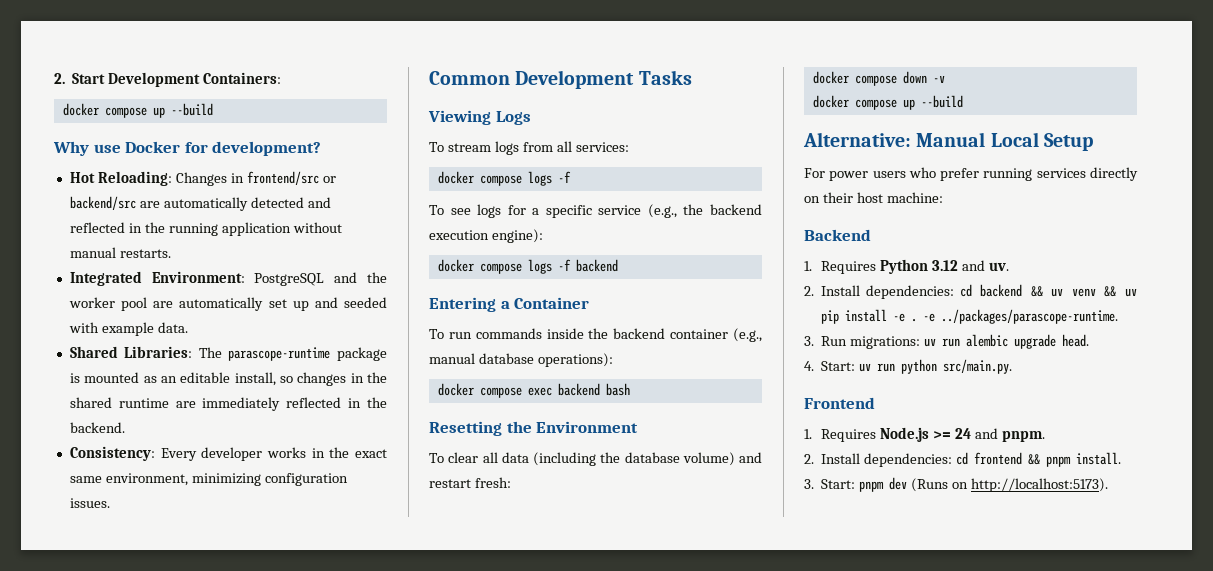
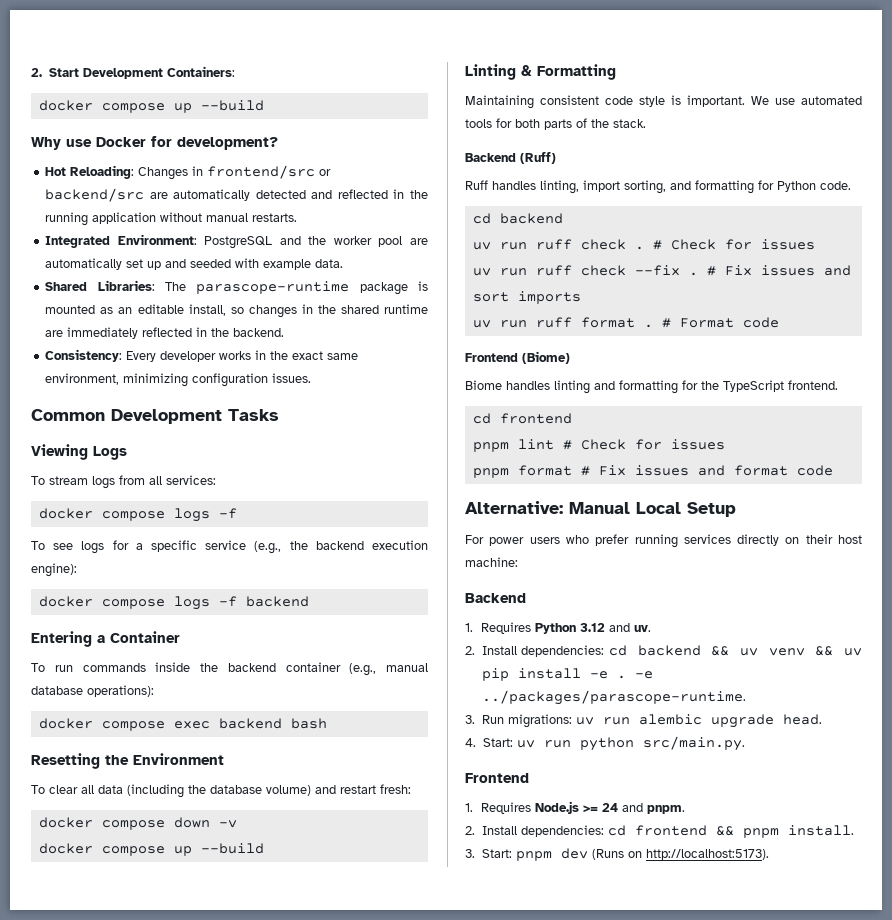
(963, 101) none -> [465,64,616,80] [465,95,862,109] [465,118,646,130] [465,152,556,164] [465,180,851,194] [472,213,563,224] [472,239,815,250] [472,265,851,276] [472,291,581,304] [472,317,779,328] [465,351,570,364] [465,380,838,394] [472,413,572,424] [472,439,725,452] [472,465,833,478] // Linting & Formatting // Maintaining consistent code style is important. We use automated tools for both parts of the stack. // Backend (Ruff) // Ruff handles linting, import sorting, and formatting for Python code. // cd backend // uv run ruff check . # Check for issues // uv run ruff check --fix . # Fix issues and sort imports // uv run ruff format . # Format code // Frontend (Biome) // Biome handles linting and formatting for the TypeScript frontend. // cd frontend // pnpm lint # Check for issues // pnpm format # Fix issues and format code

